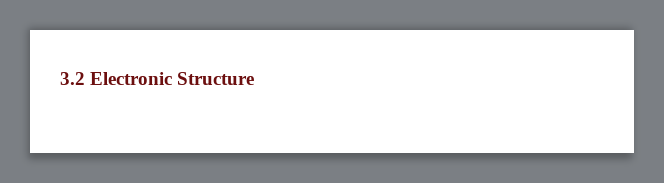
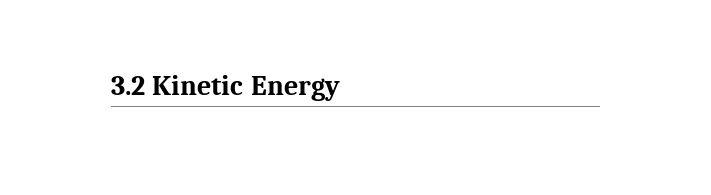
[90,72,255,85] Electronic Structure -> [152,75,340,101] Kinetic Energy

